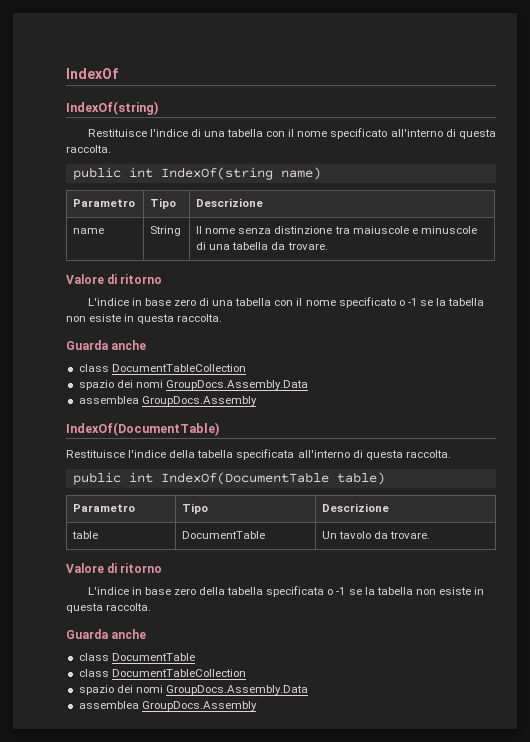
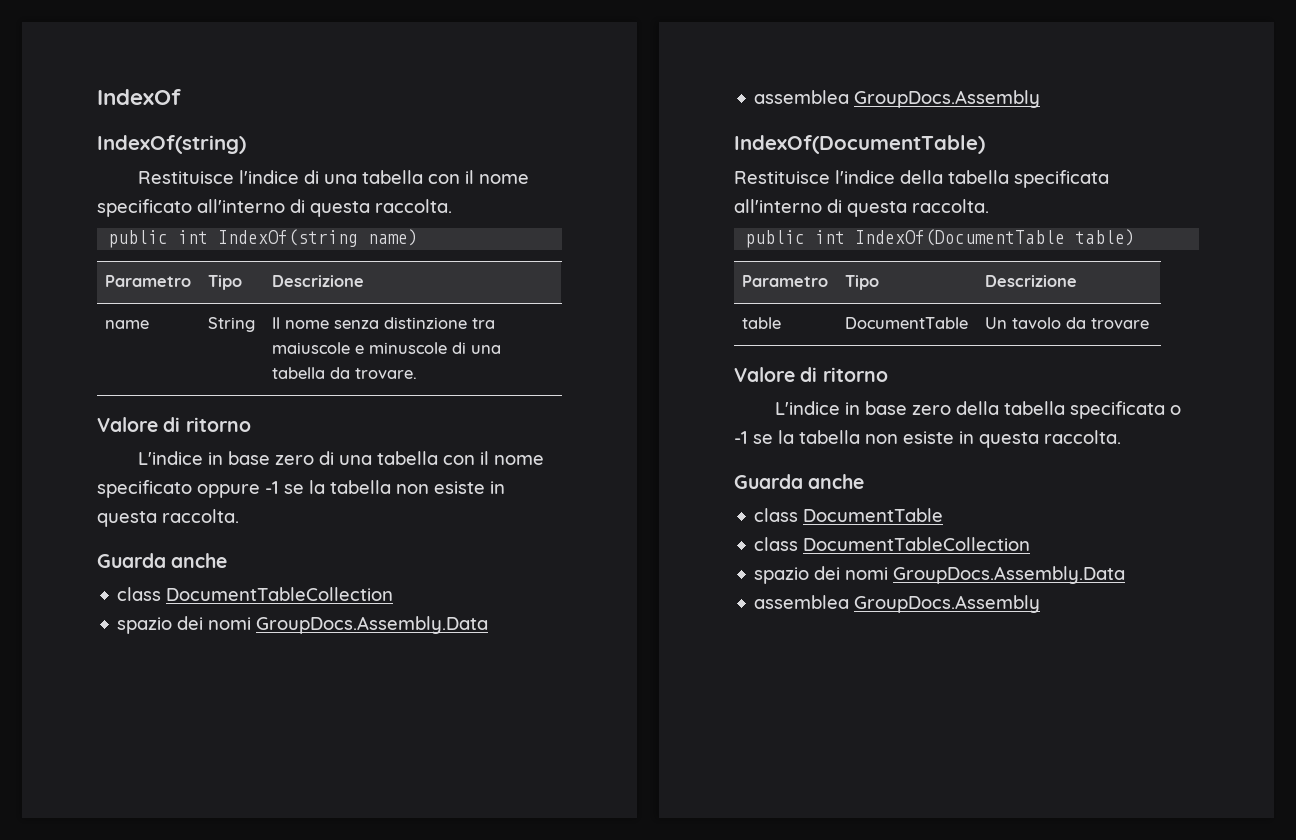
[398,300,405,306] o -> [197,484,260,498] oppure
[390,531,431,539] trovare. -> [1091,318,1150,329] trovare

